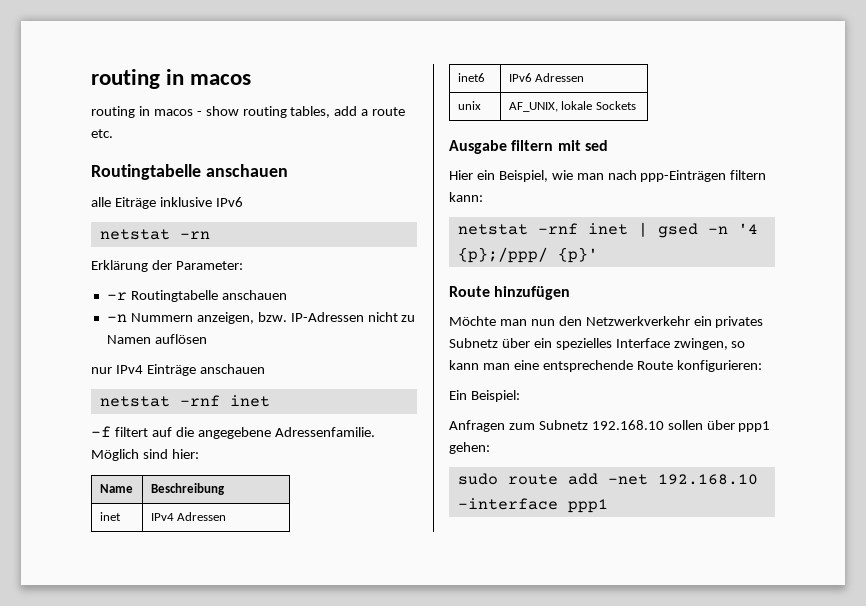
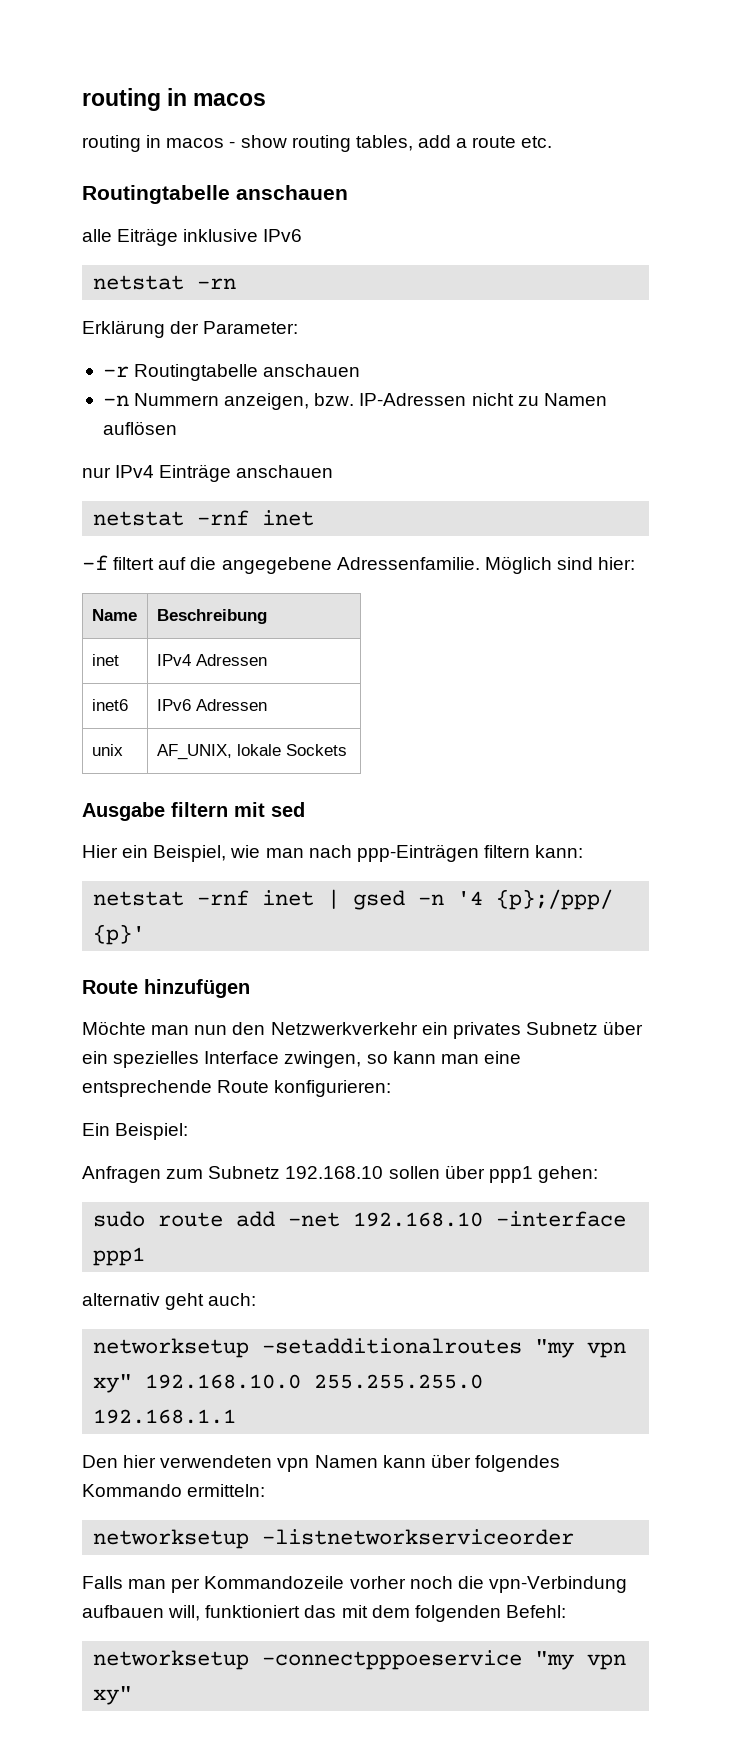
(608, 506) none -> [82,1293,257,1310] [93,1338,627,1358] [93,1374,484,1393] [93,1409,237,1424] [82,1454,560,1472] [82,1484,266,1497] [93,1529,575,1549] [82,1576,627,1593] [82,1605,566,1622] [93,1650,627,1670] [93,1686,133,1705] // alternativ geht auch: // networksetup -setadditionalroutes "my vpn xy" 192.168.10.0 255.255.255.0 192.168.1.1 // Den hier verwendeten vpn Namen kann über folgendes Kommando ermitteln: // networksetup -listnetworkserviceorder // Falls man per Kommandozeile vorher noch die vpn-Verbindung aufbauen will, funktioniert das mit dem folgenden Befehl: // networksetup -connectpppoeservice "my vpn xy"

